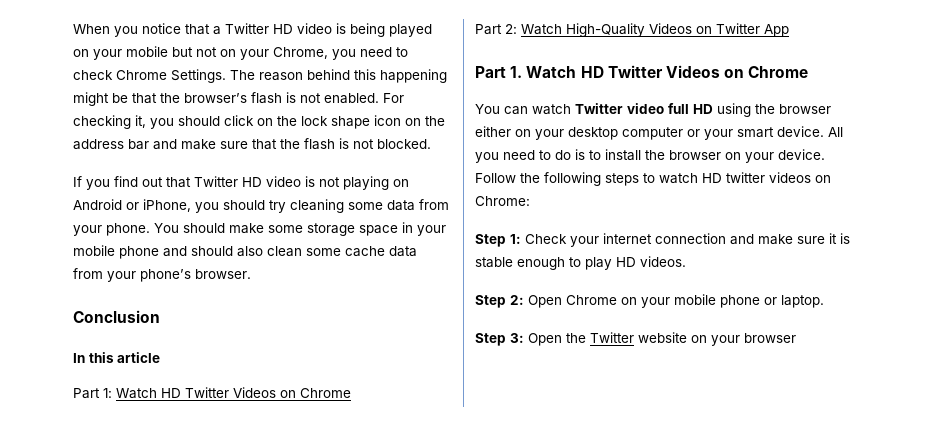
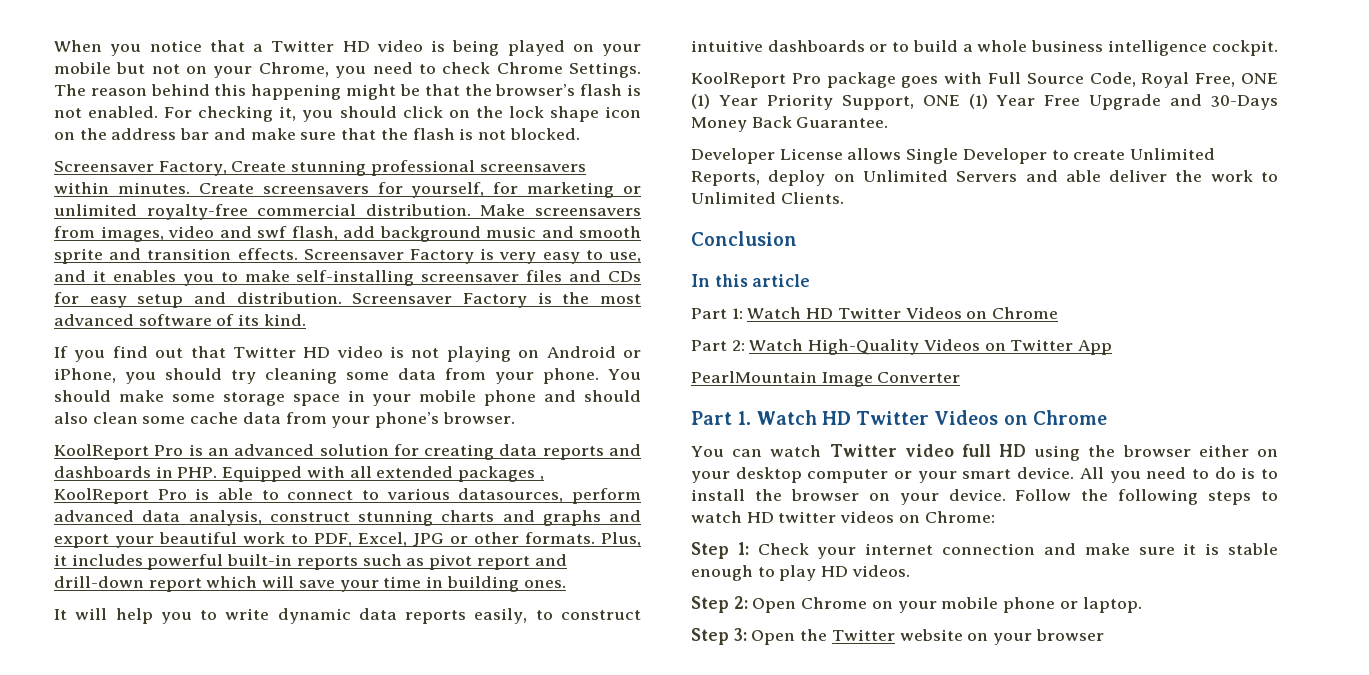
(431, 144) none -> [54,160,586,176] [54,182,641,198] [54,204,641,220] [54,226,641,242] [54,248,641,264] [54,270,641,286] [54,292,641,308] [54,314,306,326] // Screensaver Factory, Create stunning professional screensavers within minutes. Create screensavers for yourself, for marketing or unlimited royalty-free commercial distribution. Make screensavers from images, video and swf flash, add background music and smooth sprite and transition effects. Screensaver Factory is very easy to use, and it enables you to make self-installing screensaver files and CDs for easy setup and distribution. Screensaver Factory is the most advanced software of its kind.
(251, 274) none -> [54,444,641,460] [54,466,544,482] [54,488,641,504] [54,510,641,526] [54,532,641,548] [54,554,567,570] [54,576,566,592] [54,608,641,624] [691,40,1278,56] [691,72,1278,88] [691,94,1278,110] [691,116,889,132] [691,148,1216,164] [691,170,1278,186] [691,192,844,204] // KoolReport Pro is an advanced solution for creating data reports and dashboards in PHP. Equipped with all extended packages , KoolReport Pro is able to connect to various datasources, perform advanced data analysis, construct stunning charts and graphs and export your beautiful work to PDF, Excel, JPG or other formats. Plus, it includes powerful built-in reports such as pivot report and drill-down report which will save your time in building ones. // It will help you to write dynamic data reports easily, to construct intuitive dashboards or to build a whole business intelligence cockpit. // KoolReport Pro package goes with Full Source Code, Royal Free, ONE (1) Year Priority Support, ONE (1) Year Free Upgrade and 30-Days Money Back Guarantee. // Developer License allows Single Developer to create Unlimited Reports, deploy on Unlimited Servers and able deliver the work to Unlimited Clients.
(789, 30) none -> [691,371,961,387] // PearlMountain Image Converter

